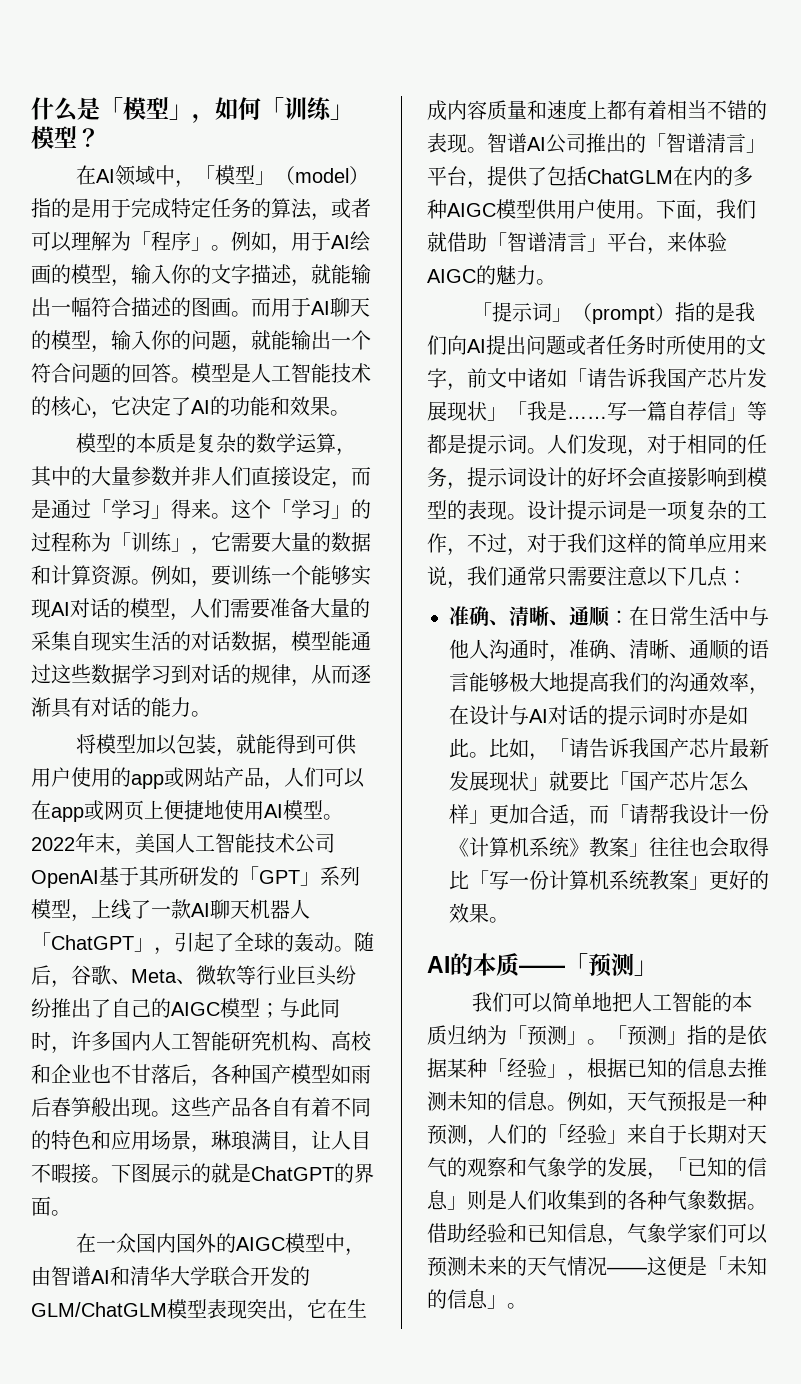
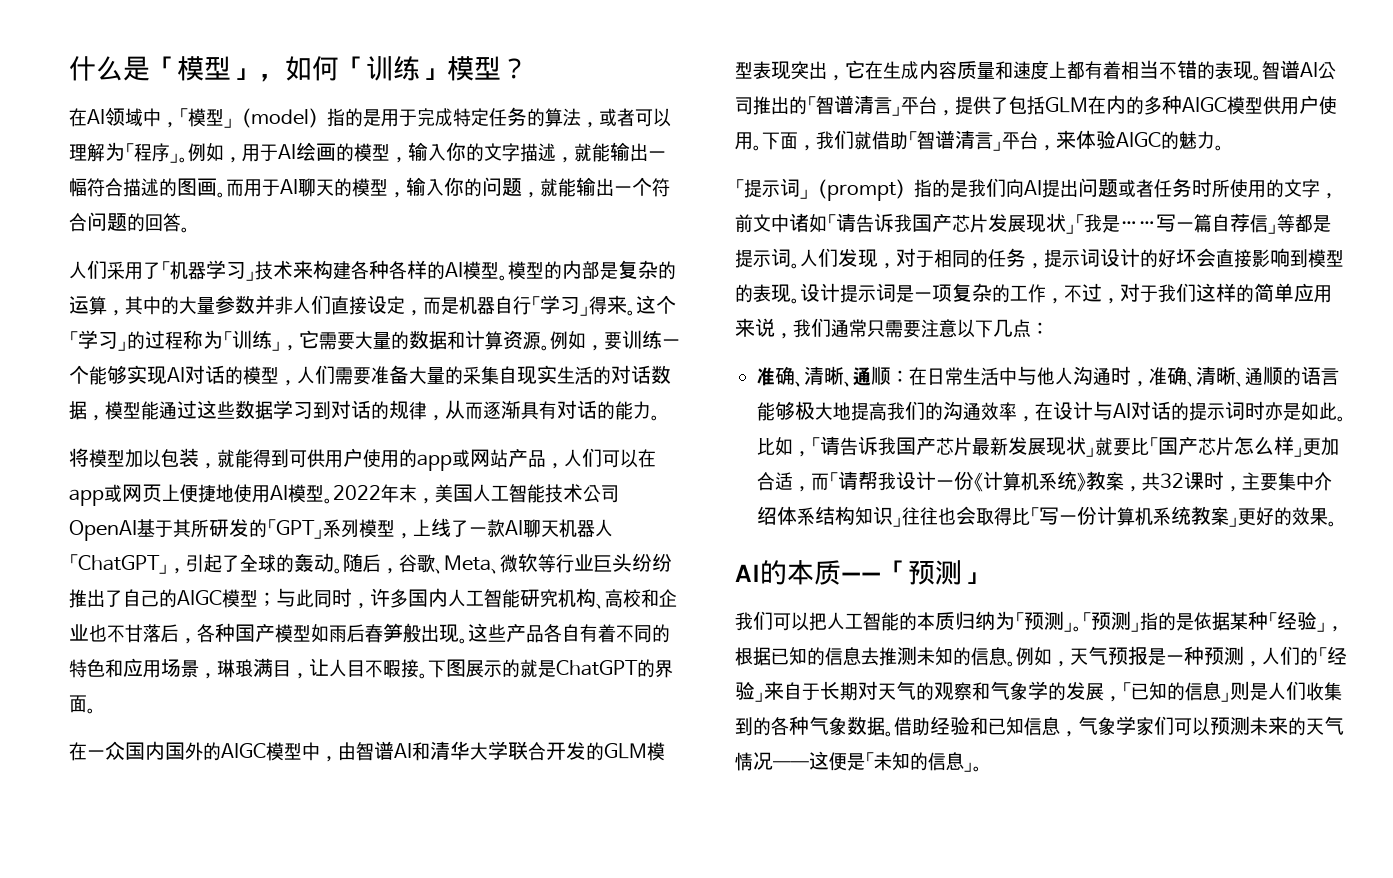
[191,363,371,383] [31,396,350,419] [75,433,176,453] 模型是人工智能技术的核心，它决定了AI的功能和效果。 // 模型的本质 -> [69,260,600,281] // 人们采用了「机器学习」技术来构建各种各样的AI模型。模型的内部
[255,433,296,453] 数学 -> (676, 270) none
[51,499,91,519] 通过 -> [459,296,531,315] 机器自行
[31,1302,167,1317] GLM/ChatGLM -> [604,743,647,759] GLM
[587,169,673,184] ChatGLM -> [1045,97,1088,113] GLM
(629, 847) none -> [1124,471,1332,492] [757,506,893,526] ，共32课时，主要集中介绍体系结构知识
[551,992,612,1012] 简单地 -> (809, 621) none

